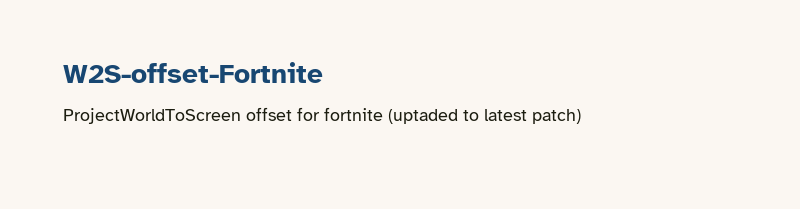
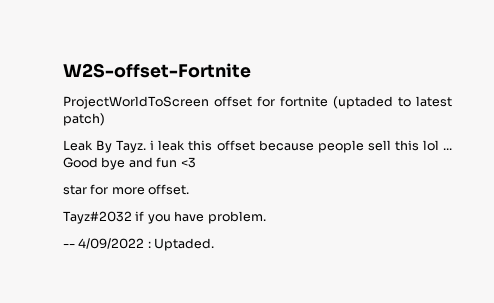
(581, 116) none -> [63,140,452,153] [63,157,196,170] [63,184,190,195] [63,211,266,224] [63,238,215,251] // Leak By Tayz. i leak this offset because people sell this lol ... Good bye and fun <3 // star for more offset. // Tayz#2032 if you have problem. // -- 4/09/2022 : Uptaded.

